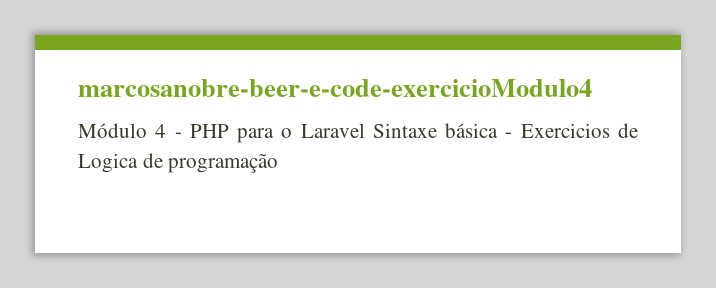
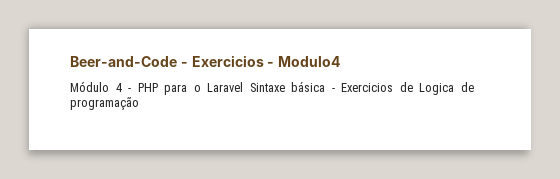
[78,79,592,97] marcosanobre-beer-e-code-exercicioModulo4 -> [70,55,341,67] Beer-and-Code - Exercicios - Modulo4

